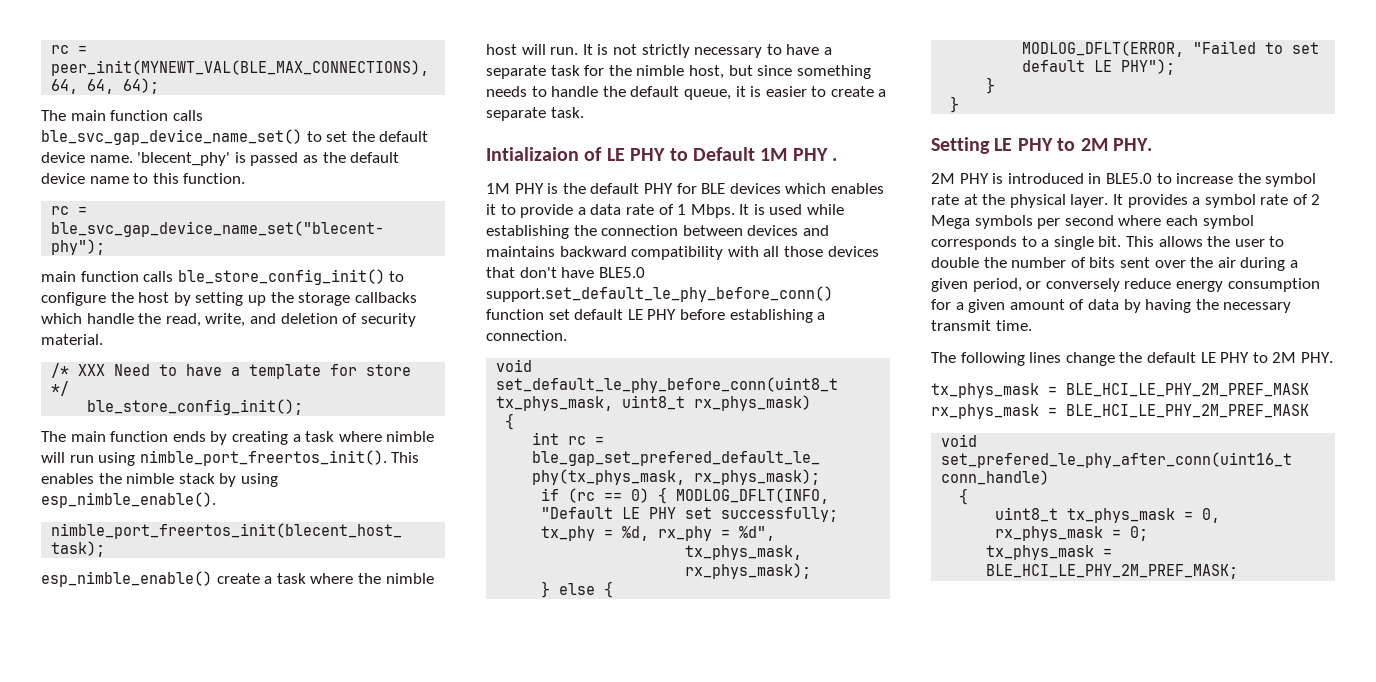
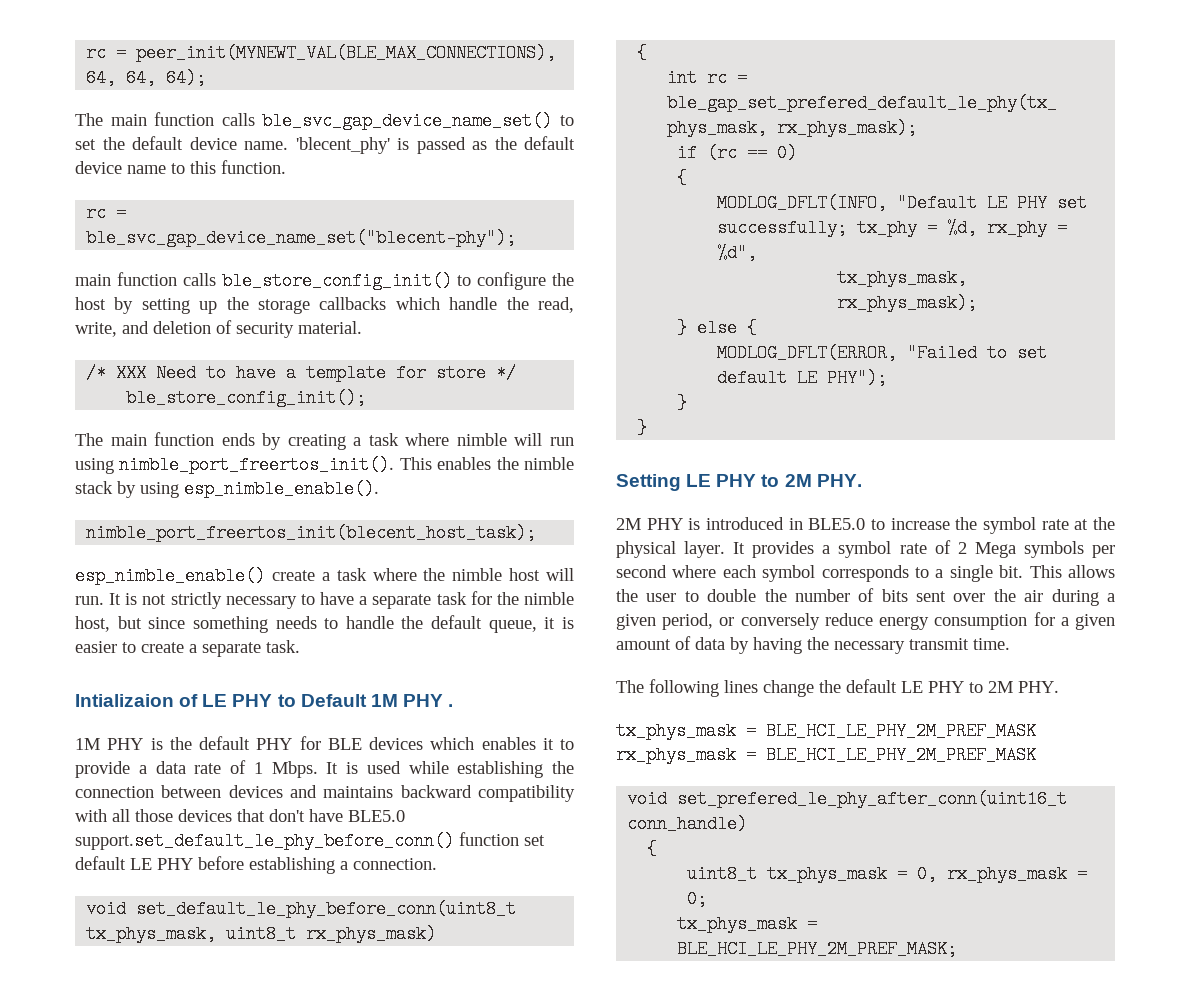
[658,487,668,504] { -> [677,169,688,187] // { //

